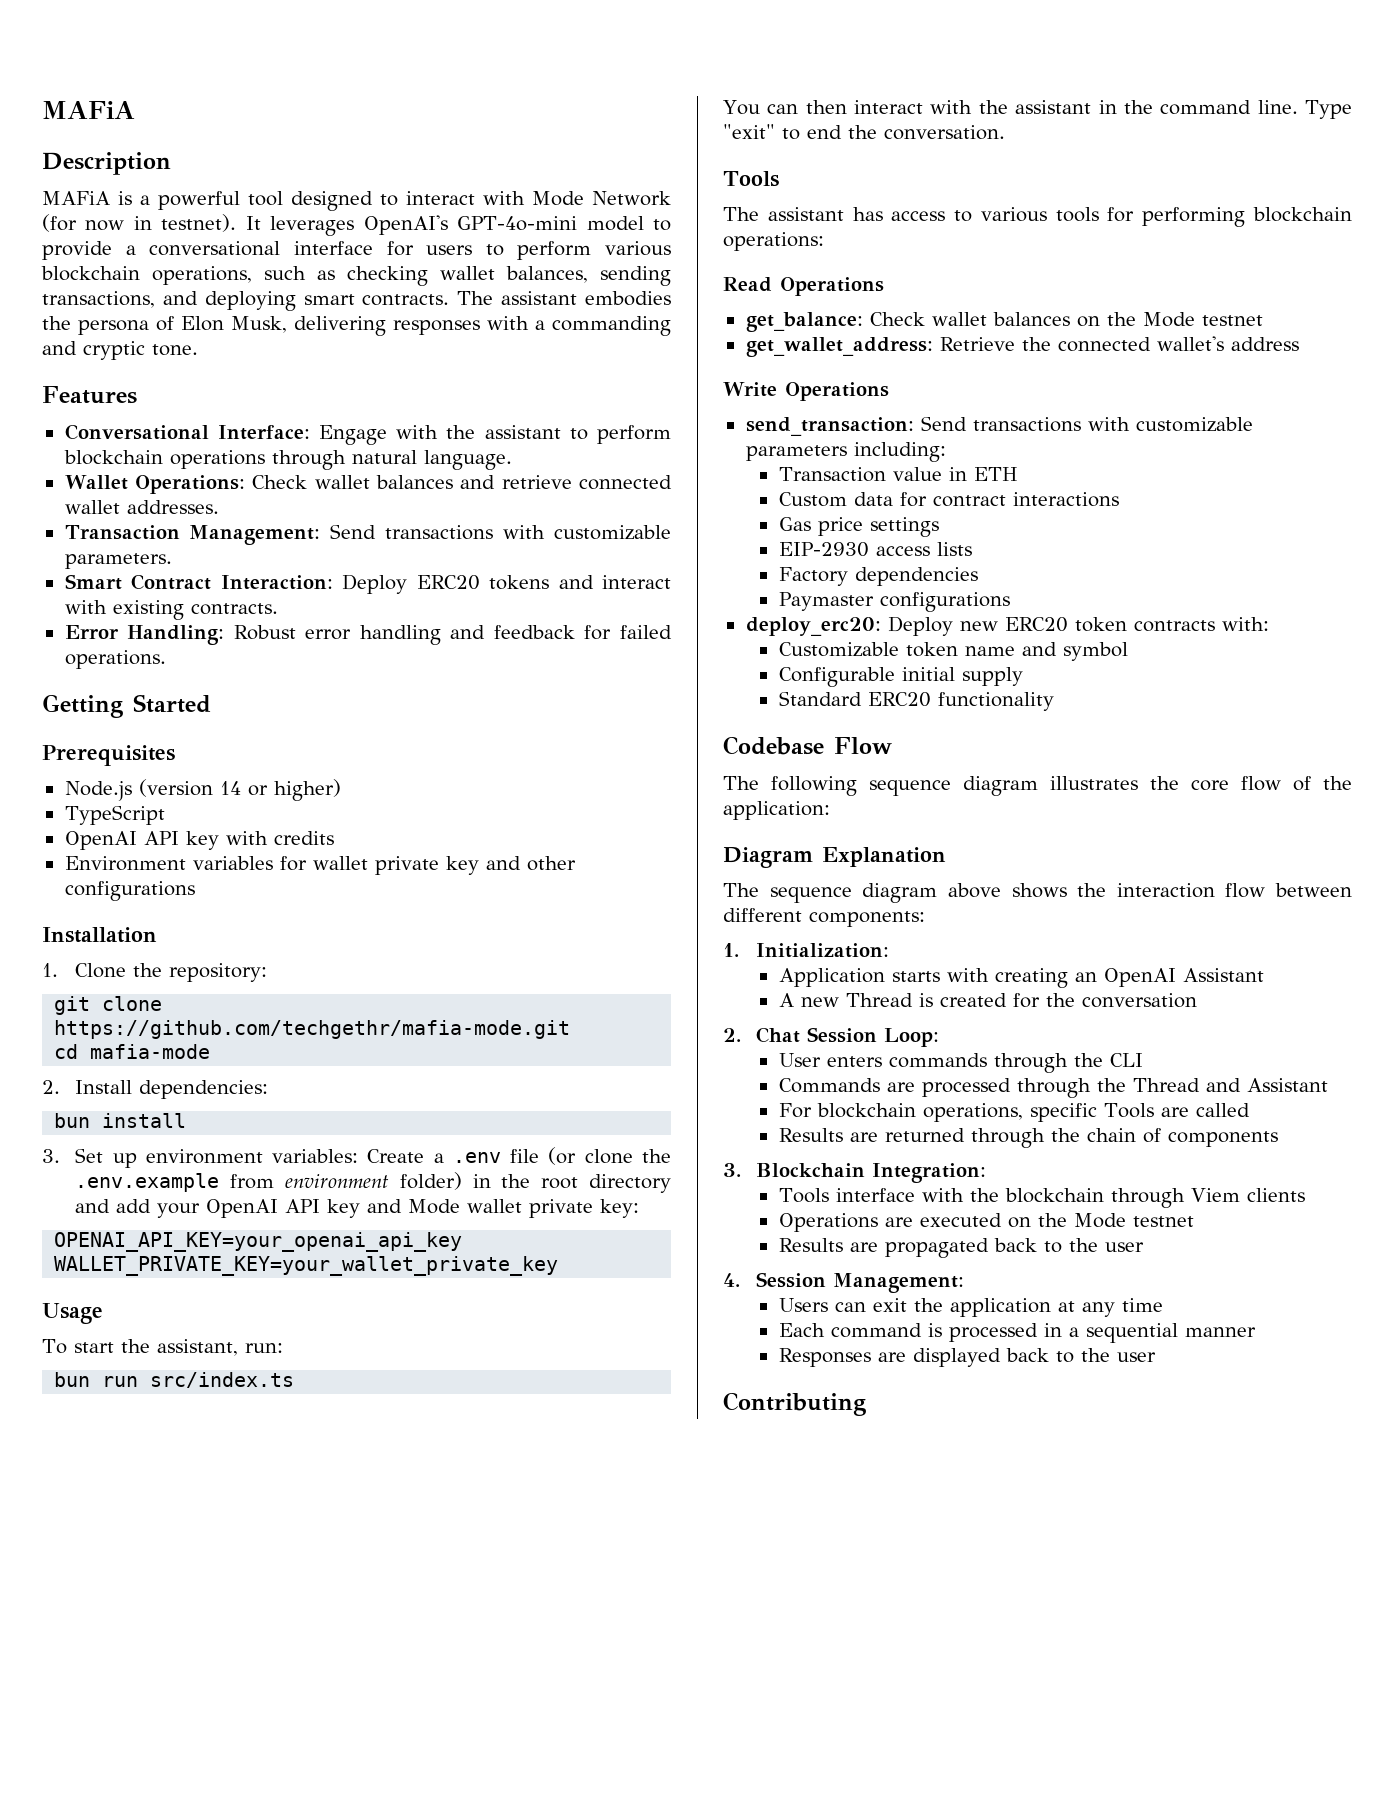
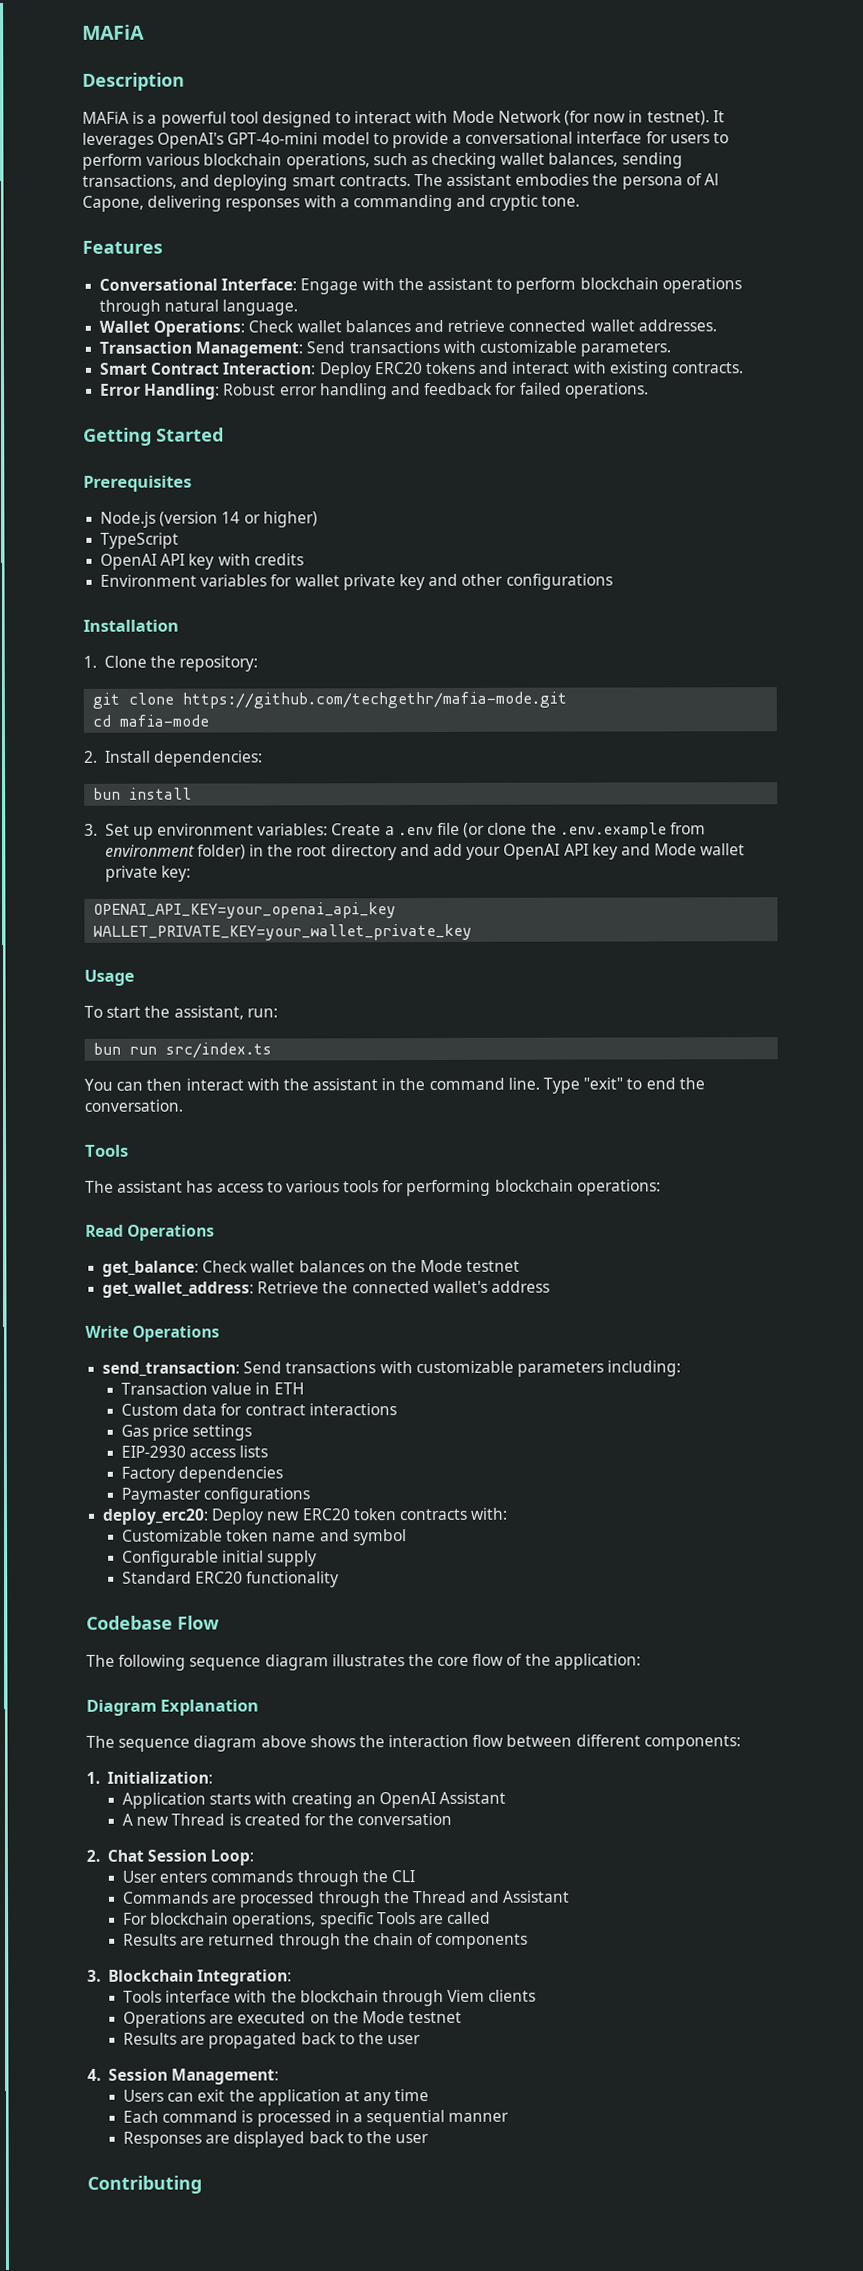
[181,316,287,333] Elon Musk, -> [704,173,720,186] [82,195,144,212] Al Capone,

